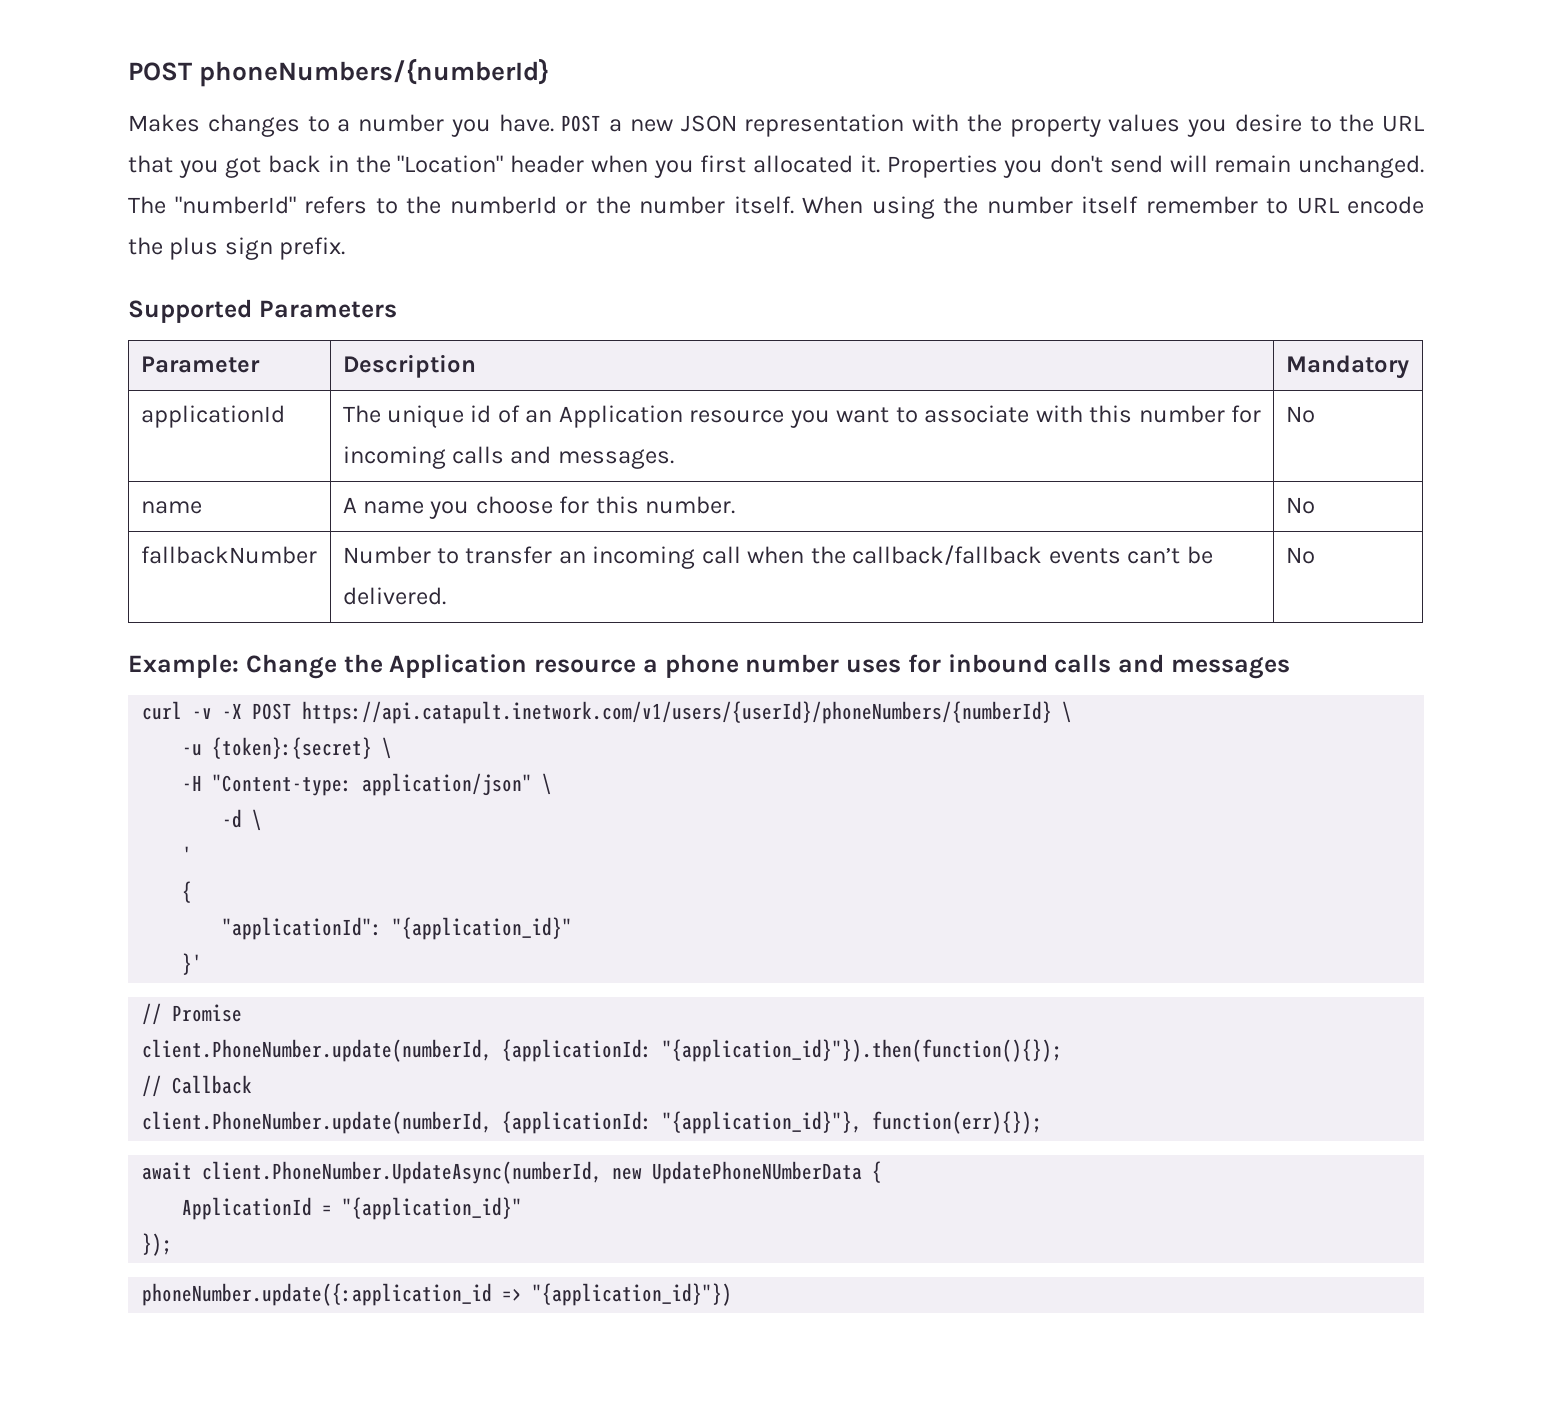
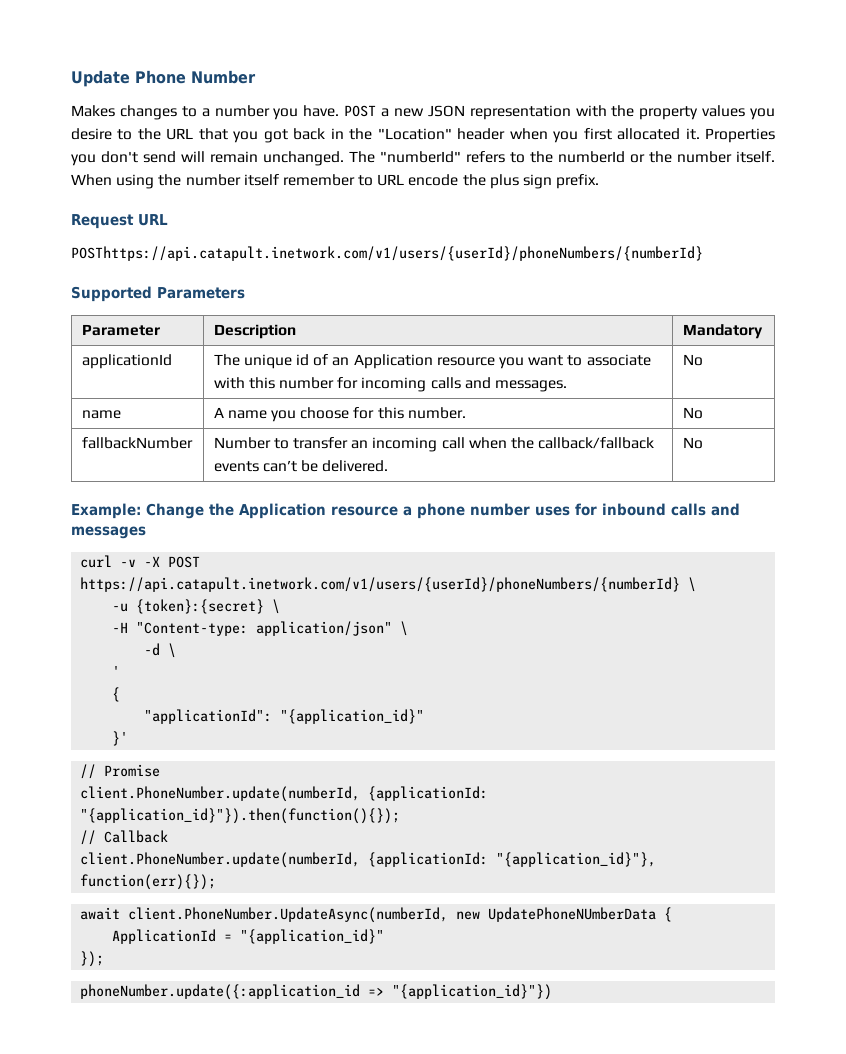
[128,58,550,87] POST phoneNumbers/{numberId} -> [71,70,256,87] Update Phone Number
(346, 248) none -> [71,214,168,229] [71,246,703,261] // Request URL // POSThttps://api.catapult.inetwork.com/v1/users/{userId}/phoneNumbers/{numberId}

